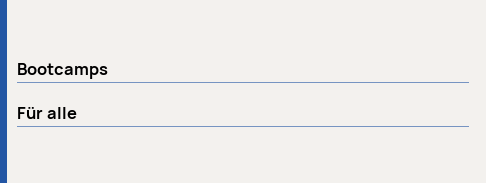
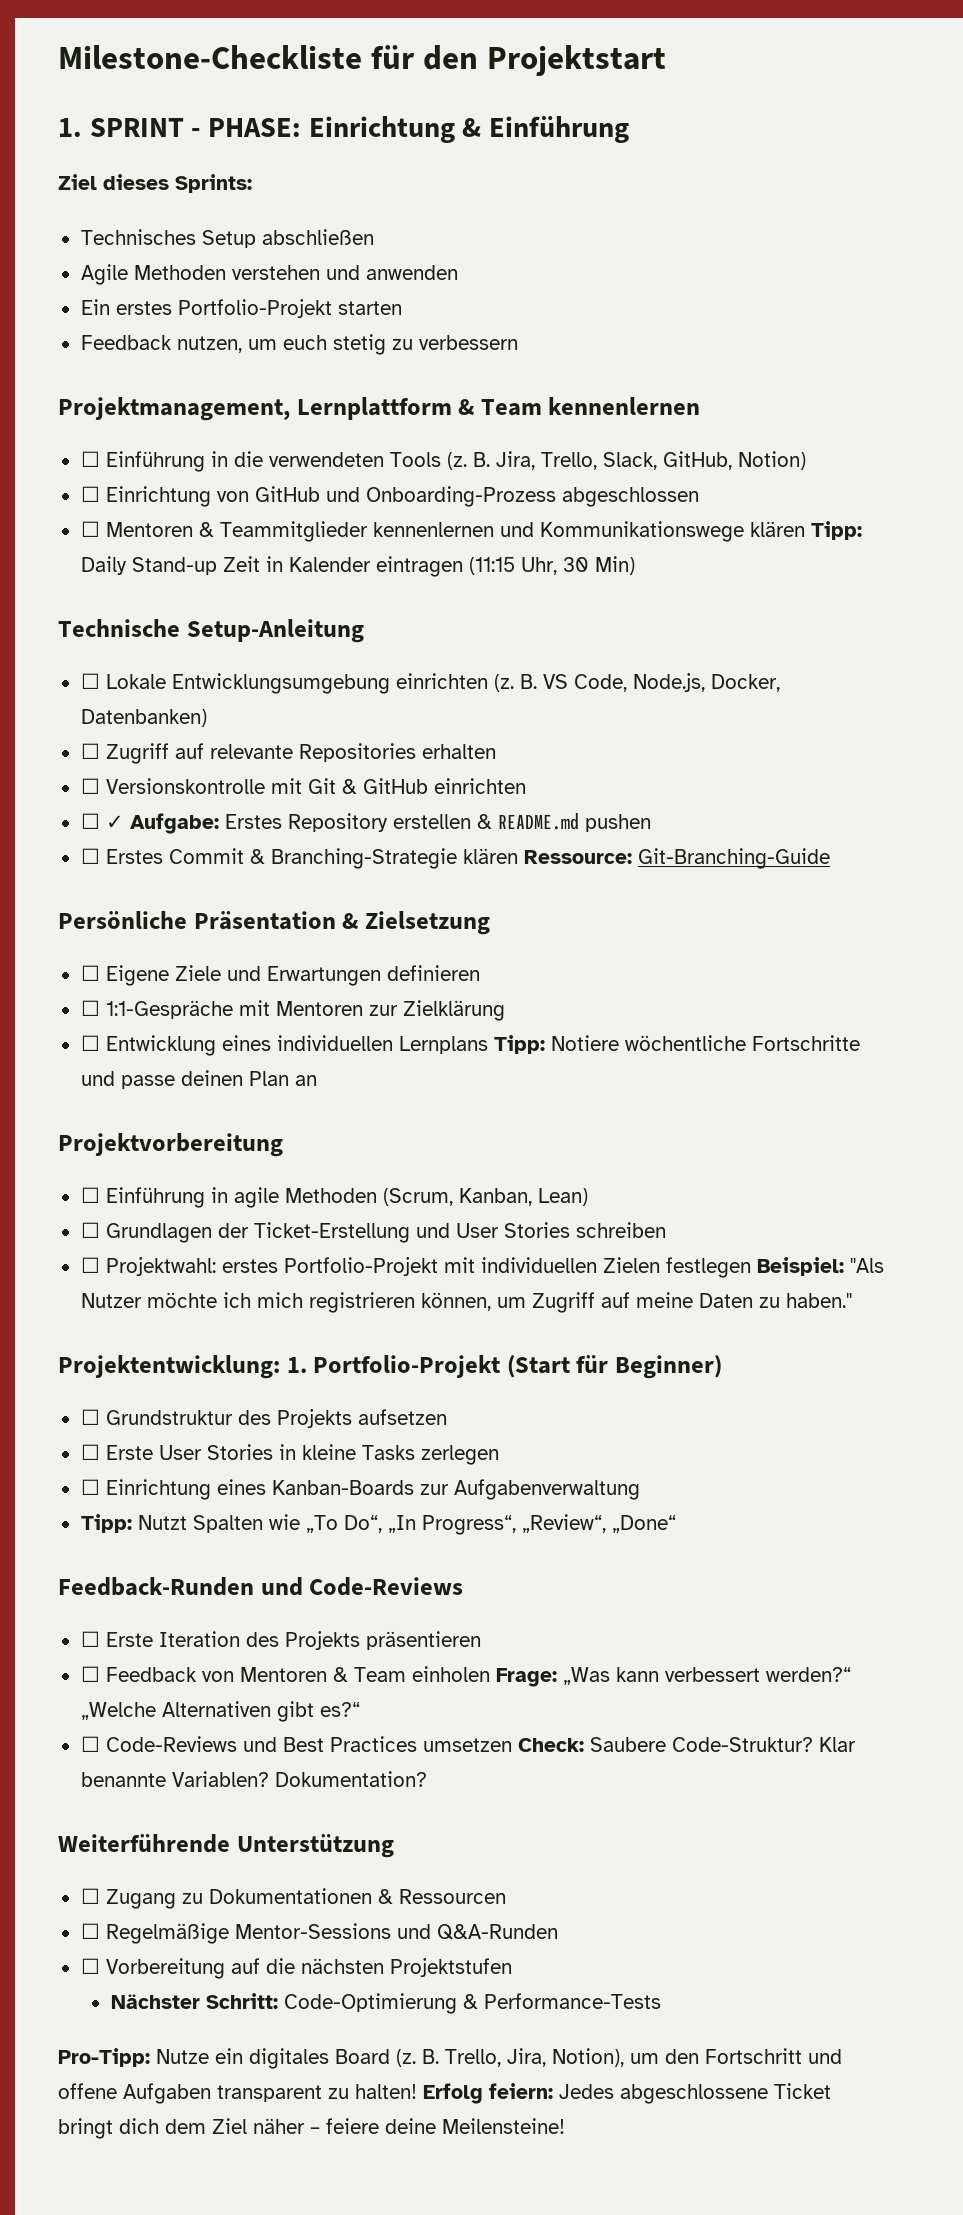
[17,63,108,79] [17,107,78,119] Bootcamps // Für alle -> [58,45,666,76] [58,116,630,143] [58,174,252,193] [80,229,374,248] [80,264,458,285] [80,299,402,318] [80,334,518,355] [58,397,701,421] [80,451,806,472] [80,486,699,507] [80,521,862,542] [80,556,635,577] [58,619,364,643] [80,673,780,694] [80,709,207,727] [80,743,496,764] [80,778,526,794] [80,813,651,834] [80,848,830,869] [58,911,490,935] [80,965,480,986] [80,1000,505,1021] [80,1035,860,1056] [80,1070,317,1089] [58,1133,283,1157] [80,1187,588,1208] [80,1222,666,1243] [80,1257,884,1278] [80,1292,852,1313] [58,1355,723,1379] [80,1409,447,1428] [80,1444,499,1465] [80,1479,640,1500] [80,1514,676,1535] [58,1577,464,1596] [80,1631,481,1650] [80,1666,851,1687] [80,1701,360,1722] [80,1736,856,1752] [80,1771,427,1787] [58,1834,394,1858] [80,1888,506,1909] [80,1923,558,1944] [80,1958,512,1979] [110,1993,661,2014] [58,2048,842,2069] [58,2083,831,2104] [58,2118,565,2139] Milestone-Checkliste für den Projektstart // 1. SPRINT - PHASE: Einrichtung & Einführung // Ziel dieses Sprints: // Technisches Setup abschließen // Agile Methoden verstehen und anwenden // Ein erstes Portfolio-Projekt starten // Feedback nutzen, um euch stetig zu verbessern // Projektmanagement, Lernplattform & Team kennenlernen // ☐ Einführung in die verwendeten Tools (z. B. Jira, Trello, Slack, GitHub, Notion) // ☐ Einrichtung von GitHub und Onboarding-Prozess abgeschlossen // ☐ Mentoren & Teammitglieder kennenlernen und Kommunikationswege klären Tipp: Daily Stand-up Zeit in Kalender eintragen (11:15 Uhr, 30 Min) // Technische Setup-Anleitung // ☐ Lokale Entwicklungsumgebung einrichten (z. B. VS Code, Node.js, Docker, Datenbanken) // ☐ Zugriff auf relevante Repositories erhalten // ☐ Versionskontrolle mit Git & GitHub einrichten // ☐ ✓ Aufgabe: Erstes Repository erstellen & README.md pushen // ☐ Erstes Commit & Branching-Strategie klären Ressource: Git-Branching-Guide // Persönliche Präsentation & Zielsetzung // ☐ Eigene Ziele und Erwartungen definieren // ☐ 1:1-Gespräche mit Mentoren zur Zielklärung // ☐ Entwicklung eines individuellen Lernplans Tipp: Notiere wöchentliche Fortschritte und passe deinen Plan an // Projektvorbereitung // ☐ Einführung in agile Methoden (Scrum, Kanban, Lean) // ☐ Grundlagen der Ticket-Erstellung und User Stories schreiben // ☐ Projektwahl: erstes Portfolio-Projekt mit individuellen Zielen festlegen Beispiel: "Als Nutzer möchte ich mich registrieren können, um Zugriff auf meine Daten zu haben." // Projektentwicklung: 1. Portfolio-Projekt (Start für Beginner) // ☐ Grundstruktur des Projekts aufsetzen // ☐ Erste User Stories in kleine Tasks zerlegen // ☐ Einrichtung eines Kanban-Boards zur Aufgabenverwaltung // Tipp: Nutzt Spalten wie „To Do“, „In Progress“, „Review“, „Done“ // Feedback-Runden und Code-Reviews // ☐ Erste Iteration des Projekts präsentieren // ☐ Feedback von Mentoren & Team einholen Frage: „Was kann verbessert werden?“ „Welche Alternativen gibt es?“ // ☐ Code-Reviews und Best Practices umsetzen Check: Saubere Code-Struktur? Klar benannte Variablen? Dokumentation? // Weiterführende Unterstützung // ☐ Zugang zu Dokumentationen & Ressourcen // ☐ Regelmäßige Mentor-Sessions und Q&A-Runden // ☐ Vorbereitung auf die nächsten Projektstufen // Nächster Schritt: Code-Optimierung & Performance-Tests // Pro-Tipp: Nutze ein digitales Board (z. B. Trello, Jira, Notion), um den Fortschritt und offene Aufgaben transparent zu halten! Erfolg feiern: Jedes abgeschlossene Ticket bringt dich dem Ziel näher – feiere deine Meilensteine!

